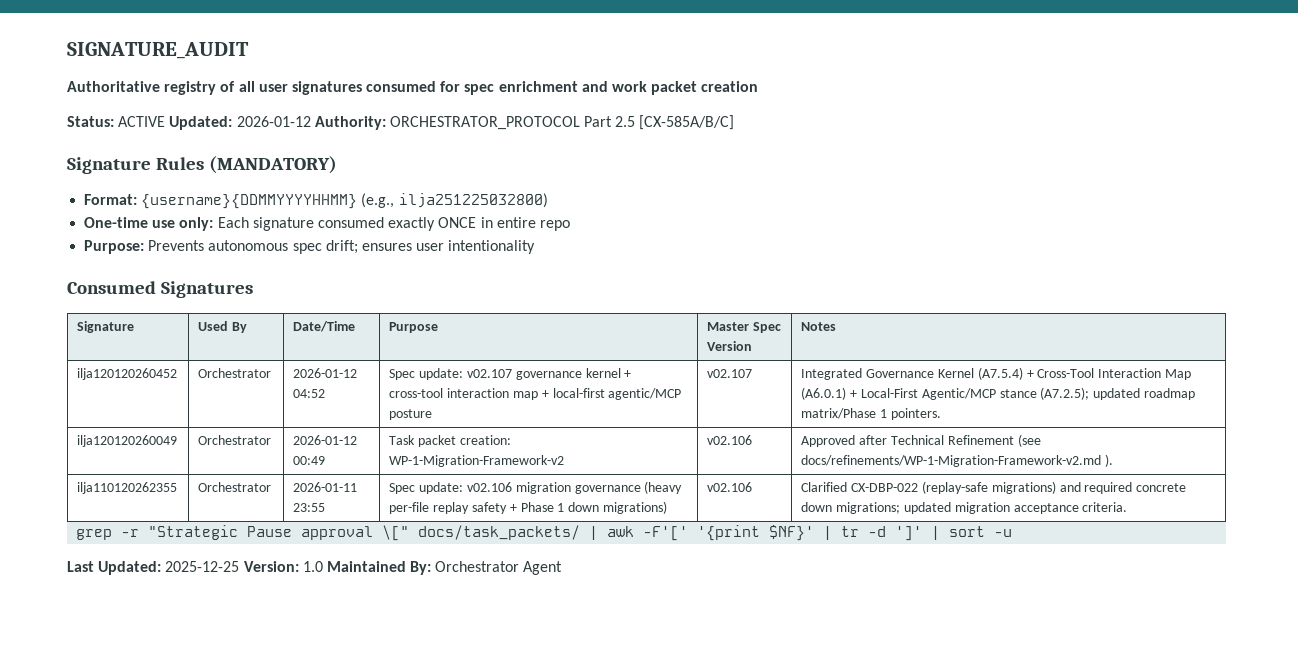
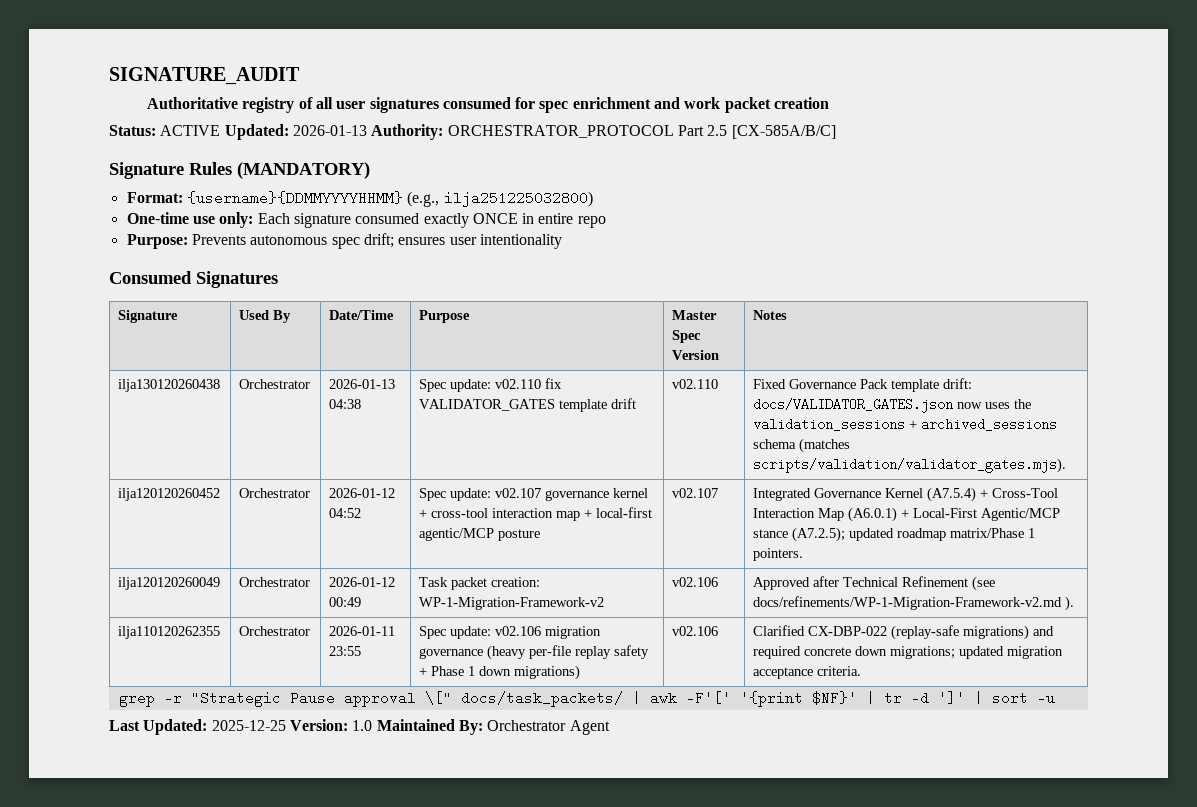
[236,116,311,127] 2026-01-12 -> [292,125,367,136] 2026-01-13
(837, 326) none -> [118,379,221,392] [239,379,311,389] [329,379,396,389] [329,399,362,409] [419,378,563,392] [419,398,637,412] [672,379,719,389] [753,378,973,392] [753,398,1032,413] [753,418,1058,431] [753,438,851,453] [753,458,1067,473] // ilja130120260438 | Orchestrator | 2026-01-13 04:38 | Spec update: v02.110 fix VALIDATOR_GATES template drift | v02.110 | Fixed Governance Pack template drift: docs/VALIDATOR_GATES.json now uses the validation_sessions + archived_sessions schema (matches scripts/validation/validator_gates.mjs).

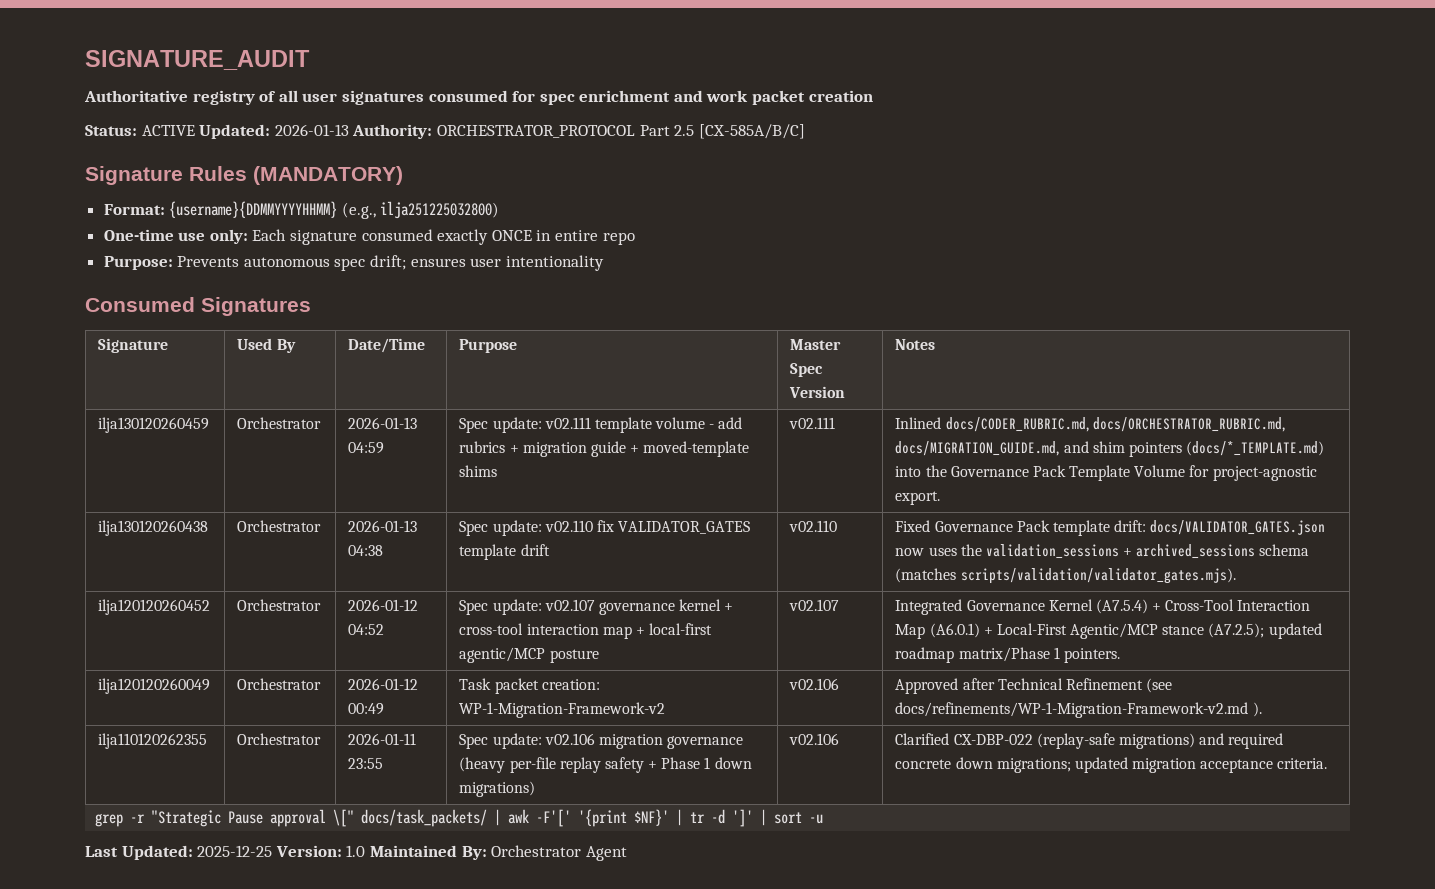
(788, 315) none -> [98,417,210,433] [237,417,322,429] [348,417,418,429] [348,442,385,454] [459,417,743,433] [459,441,750,457] [459,465,498,477] [789,417,836,429] [895,417,1285,432] [895,441,1325,457] [895,465,1317,481] [895,491,941,505] // ilja130120260459 | Orchestrator | 2026-01-13 04:59 | Spec update: v02.111 template volume - add rubrics + migration guide + moved-template shims | v02.111 | Inlined docs/CODER_RUBRIC.md, docs/ORCHESTRATOR_RUBRIC.md, docs/MIGRATION_GUIDE.md, and shim pointers (docs/*_TEMPLATE.md) into the Governance Pack Template Volume for project-agnostic export.

